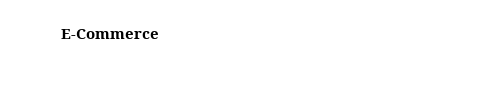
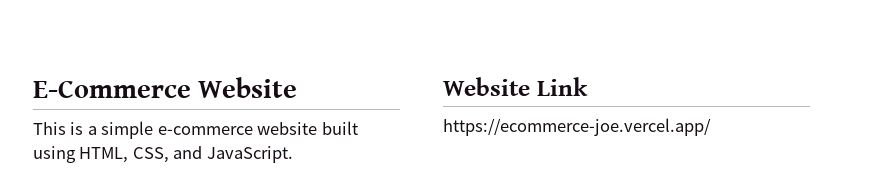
(159, 34) none -> [198,77,298,98] [33,121,358,139] [33,146,293,163] [443,77,588,96] [443,118,711,136] Website // This is a simple e-commerce website built using HTML, CSS, and JavaScript. // Website Link // https://ecommerce-joe.vercel.app/

